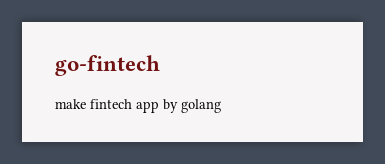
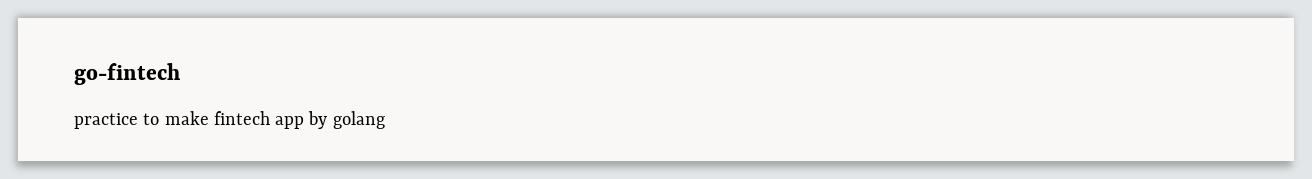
(160, 65) none -> [74,113,160,129] practice to

